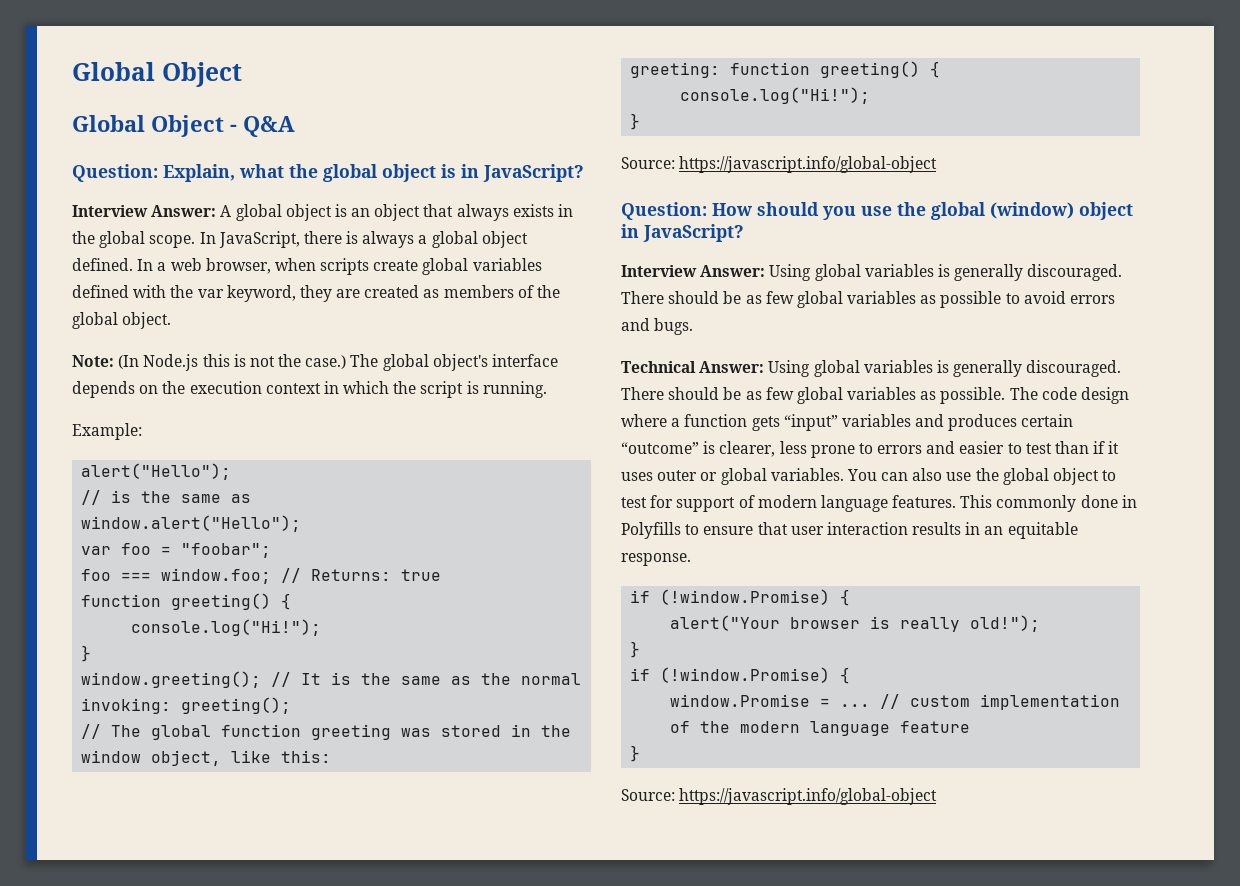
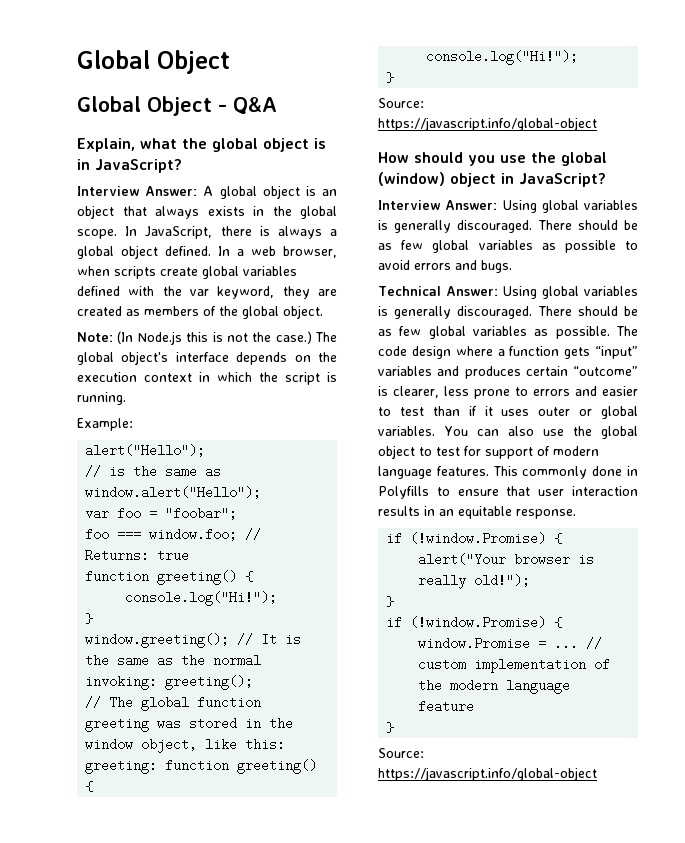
[72,164,158,182] Question: -> (277, 106) none
[621,202,707,220] Question: -> (597, 124) none

